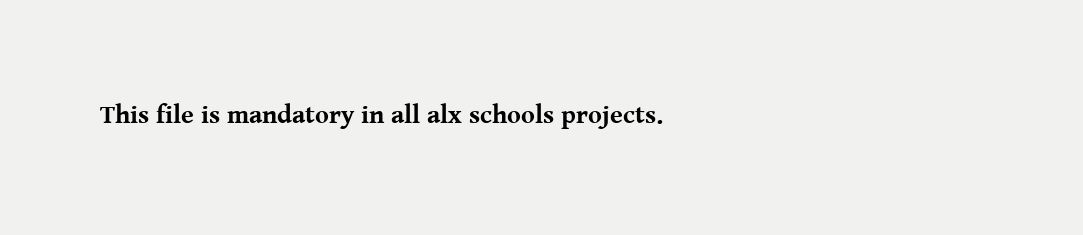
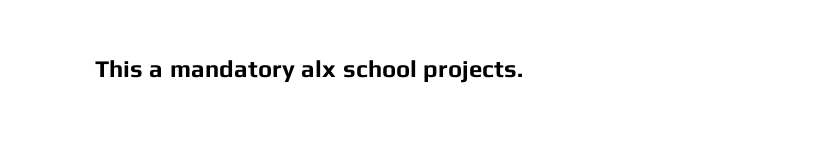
[156,103,555,129] file is mandatory in all alx schools -> [149,60,417,82] a mandatory alx school

